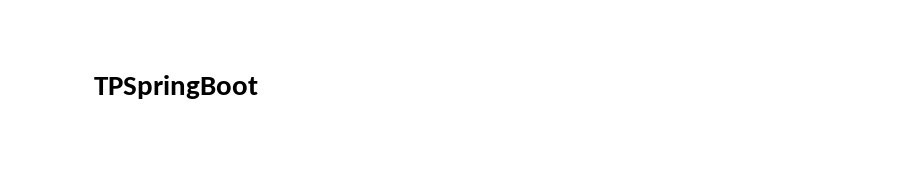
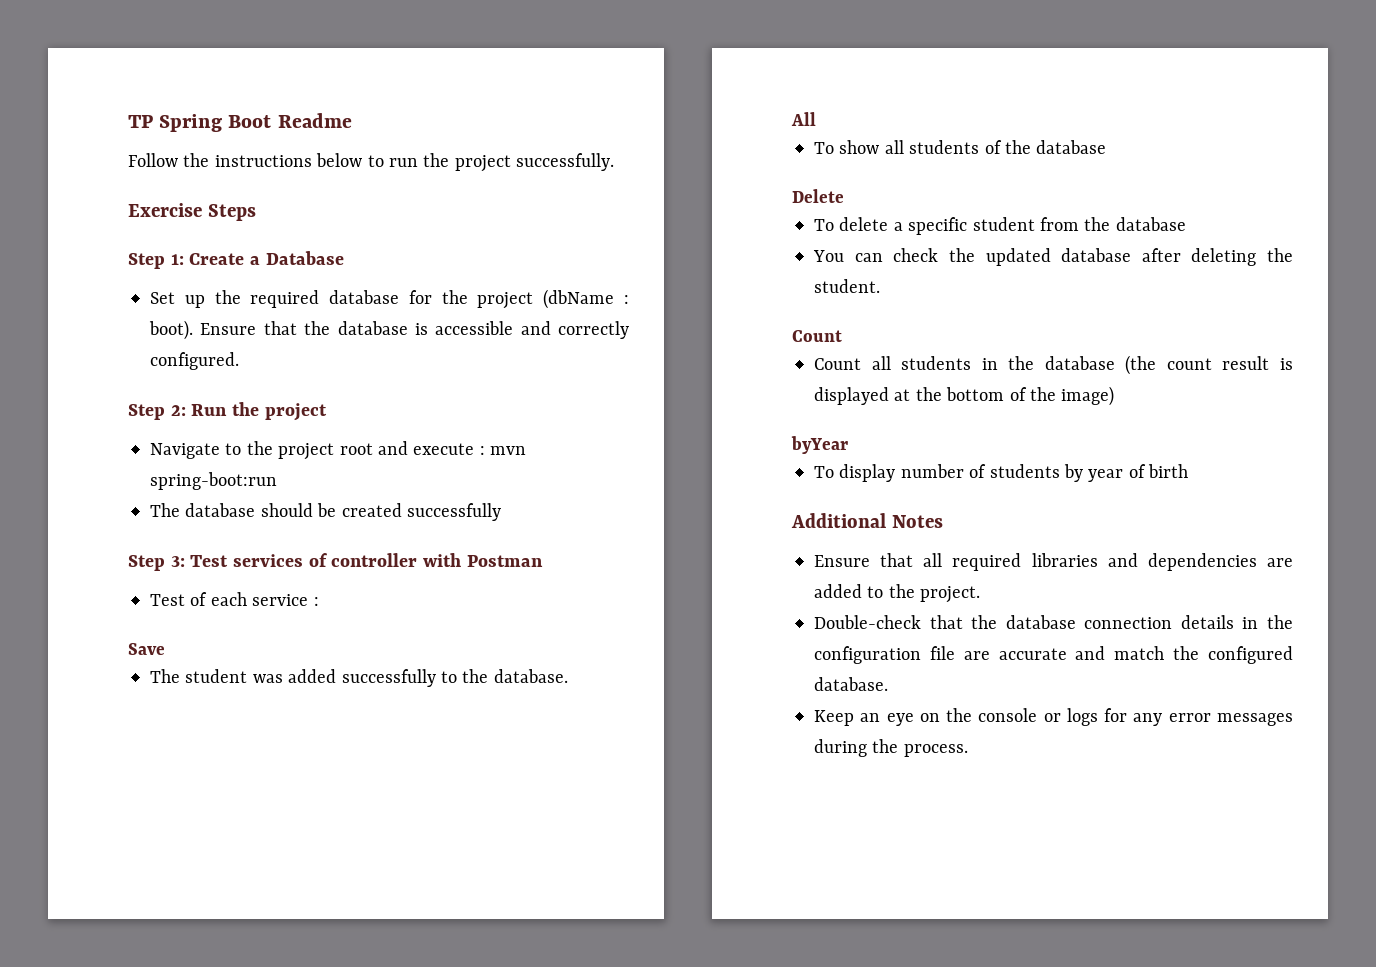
[94,75,258,99] TPSpringBoot -> [128,113,352,132] [128,153,615,172] [128,203,256,221] [128,251,344,269] [150,289,629,309] [149,320,629,340] [150,352,239,370] [128,402,327,421] [150,441,527,460] [150,472,277,490] [150,503,501,521] [128,553,543,571] [150,592,319,606] [128,643,165,655] [150,669,568,687] [791,112,816,126] [814,140,1107,154] [792,189,844,203] [814,217,1186,235] [813,248,1293,266] [814,279,880,293] [792,330,842,342] [814,355,1293,375] [814,386,1115,406] [791,436,848,454] [814,464,1189,482] [791,513,943,528] [814,553,1293,571] [814,584,981,603] [814,615,1293,629] [814,646,1293,664] [814,677,888,691] [814,708,1293,726] [814,739,968,757] TP Spring Boot Readme // Follow the instructions below to run the project successfully. // Exercise Steps // Step 1: Create a Database // Set up the required database for the project (dbName : boot). Ensure that the database is accessible and correctly configured. // Step 2: Run the project // Navigate to the project root and execute : mvn spring-boot:run // The database should be created successfully // Step 3: Test services of controller with Postman // Test of each service : // Save // The student was added successfully to the database. // All // To show all students of the database // Delete // To delete a specific student from the database // You can check the updated database after deleting the student. // Count // Count all students in the database (the count result is displayed at the bottom of the image) // byYear // To display number of students by year of birth // Additional Notes // Ensure that all required libraries and dependencies are added to the project. // Double-check that the database connection details in the configuration file are accurate and match the configured database. // Keep an eye on the console or logs for any error messages during the process.

